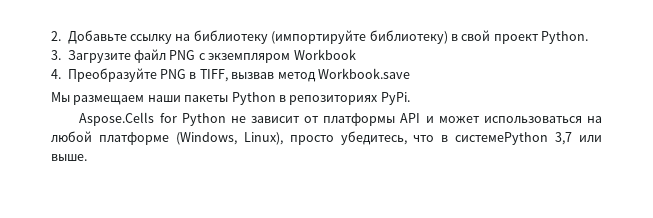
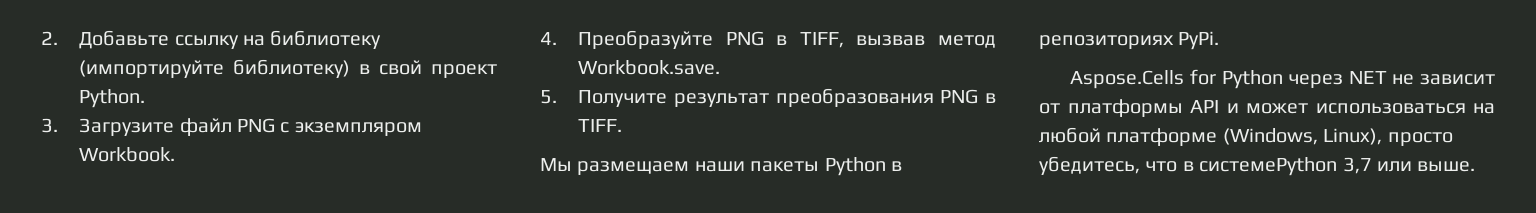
[293,49,356,60] Workbook -> [79,147,176,162] Workbook.
[317,68,410,79] Workbook.save -> [578,60,721,75] [540,88,996,107] [578,119,623,132] Workbook.save. // 5. Получите результат преобразования PNG в TIFF.
(226, 119) none -> [1288,71,1387,88] через NET

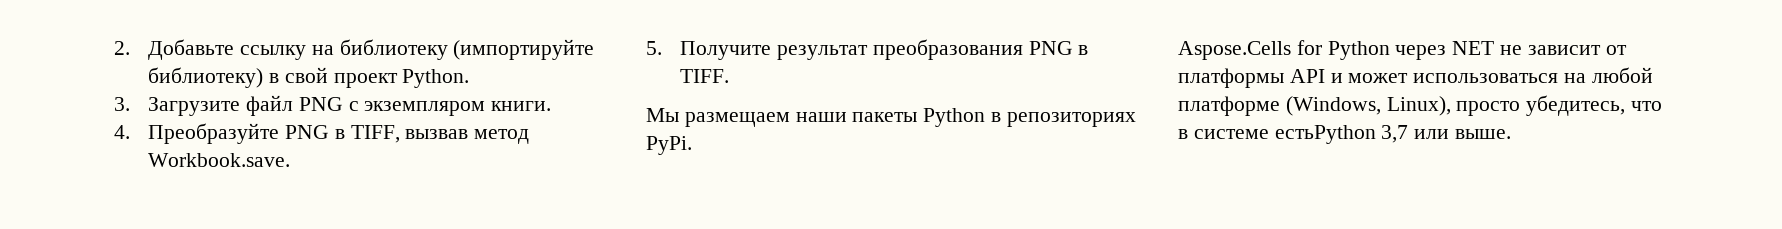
[79,147,176,162] Workbook. -> [491,101,552,111] книги.
[1199,157,1338,176] системеPython -> [1193,125,1376,144] системе естьPython

